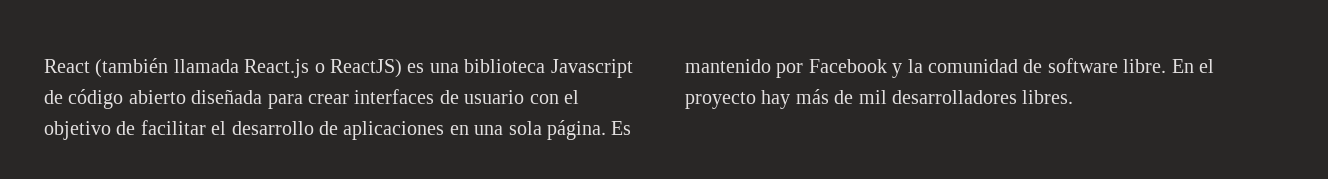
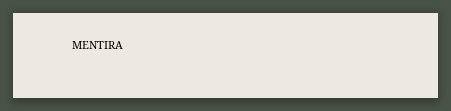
[44,58,633,78] [44,89,579,109] [44,120,632,140] [685,58,1214,78] [685,89,1074,109] React (también llamada React.js o ReactJS) es una biblioteca Javascript de código abierto diseñada para crear interfaces de usuario con el objetivo de facilitar el desarrollo de aplicaciones en una sola página. Es mantenido por Facebook y la comunidad de software libre. En el proyecto hay más de mil desarrolladores libres. -> [72,41,123,49] MENTIRA

